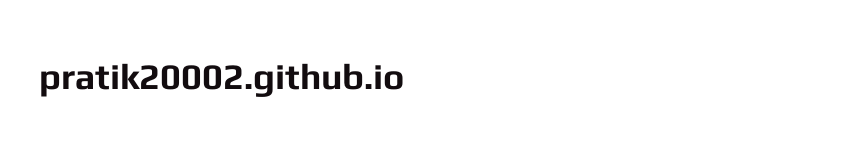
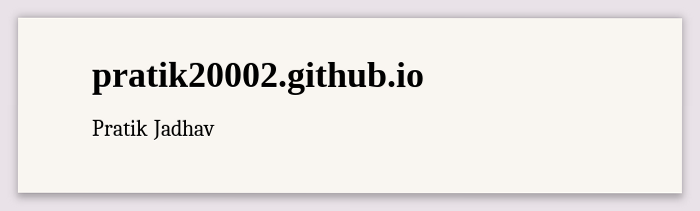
(404, 80) none -> [91,119,215,140] // Pratik Jadhav

